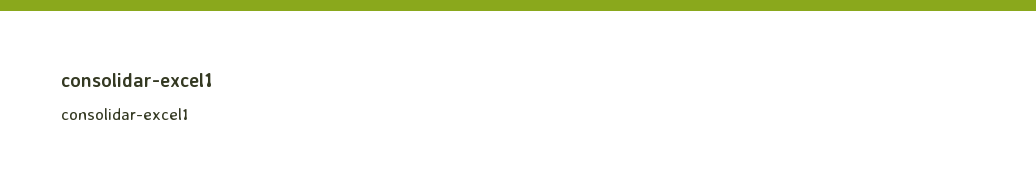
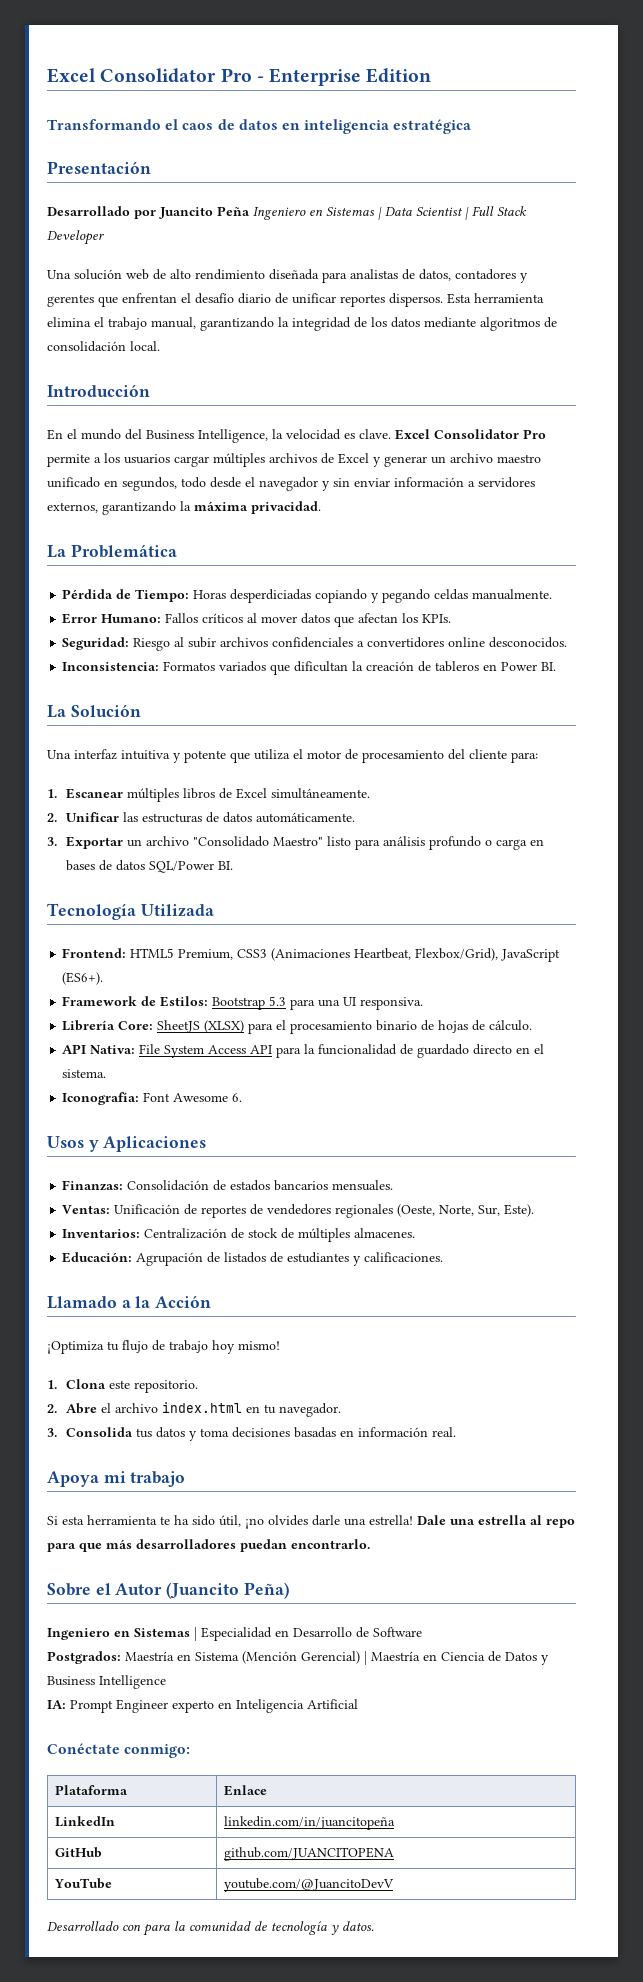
[61,73,213,87] [61,108,189,120] consolidar-excel1 // consolidar-excel1 -> [47,68,432,86] [47,119,472,134] [47,161,151,174] [47,206,527,220] [47,230,104,245] [47,269,528,283] [47,293,544,307] [47,317,557,331] [47,341,160,352] [47,384,150,397] [47,429,546,443] [47,453,541,467] [47,477,535,491] [47,501,321,515] [47,544,177,558] [62,589,553,603] [62,613,452,627] [62,637,568,651] [62,661,557,675] [47,704,141,718] [47,749,538,763] [47,788,370,802] [47,812,355,823] [47,836,544,850] [65,860,233,873] [47,903,214,920] [62,948,561,962] [62,972,104,985] [62,996,424,1010] [62,1020,533,1034] [62,1044,545,1058] [62,1069,107,1078] [62,1092,243,1105] [47,1136,207,1152] [62,1180,394,1191] [62,1204,535,1218] [62,1228,416,1242] [62,1252,444,1266] [47,1295,212,1309] [47,1340,280,1354] [47,1379,198,1393] [47,1402,341,1417] [47,1427,456,1441] [47,1471,186,1487] [47,1515,575,1529] [47,1539,370,1552] [47,1582,290,1599] [47,1627,422,1641] [47,1651,549,1665] [47,1675,166,1689] [47,1699,358,1713] [47,1743,191,1758] [54,1785,128,1795] [223,1785,267,1796] [54,1816,115,1827] [223,1816,395,1830] [54,1847,102,1858] [223,1847,394,1861] [53,1878,112,1889] [223,1878,394,1892] [47,1921,374,1936] Excel Consolidator Pro - Enterprise Edition // Transformando el caos de datos en inteligencia estratégica // Presentación // Desarrollado por Juancito Peña Ingeniero en Sistemas | Data Scientist | Full Stack Developer // Una solución web de alto rendimiento diseñada para analistas de datos, contadores y gerentes que enfrentan el desafío diario de unificar reportes dispersos. Esta herramienta elimina el trabajo manual, garantizando la integridad de los datos mediante algoritmos de consolidación local. // Introducción // En el mundo del Business Intelligence, la velocidad es clave. Excel Consolidator Pro permite a los usuarios cargar múltiples archivos de Excel y generar un archivo maestro unificado en segundos, todo desde el navegador y sin enviar información a servidores externos, garantizando la máxima privacidad. // La Problemática // Pérdida de Tiempo: Horas desperdiciadas copiando y pegando celdas manualmente. // Error Humano: Fallos críticos al mover datos que afectan los KPIs. // Seguridad: Riesgo al subir archivos confidenciales a convertidores online desconocidos. // Inconsistencia: Formatos variados que dificultan la creación de tableros en Power BI. // La Solución // Una interfaz intuitiva y potente que utiliza el motor de procesamiento del cliente para: // 1. Escanear múltiples libros de Excel simultáneamente. // 2. Unificar las estructuras de datos automáticamente. // 3. Exportar un archivo "Consolidado Maestro" listo para análisis profundo o carga en bases de datos SQL/Power BI. // Tecnología Utilizada // Frontend: HTML5 Premium, CSS3 (Animaciones Heartbeat, Flexbox/Grid), JavaScript (ES6+). // Framework de Estilos: Bootstrap 5.3 para una UI responsiva. // Librería Core: SheetJS (XLSX) para el procesamiento binario de hojas de cálculo. // API Nativa: File System Access API para la funcionalidad de guardado directo en el sistema. // Iconografía: Font Awesome 6. // Usos y Aplicaciones // Finanzas: Consolidación de estados bancarios mensuales. // Ventas: Unificación de reportes de vendedores regionales (Oeste, Norte, Sur, Este). // Inventarios: Centralización de stock de múltiples almacenes. // Educación: Agrupación de listados de estudiantes y calificaciones. // Llamado a la Acción // ¡Optimiza tu flujo de trabajo hoy mismo! // 1. Clona este repositorio. // 2. Abre el archivo index.html en tu navegador. // 3. Consolida tus datos y toma decisiones basadas en información real. // Apoya mi trabajo // Si esta herramienta te ha sido útil, ¡no olvides darle una estrella! Dale una estrella al repo para que más desarrolladores puedan encontrarlo. // Sobre el Autor (Juancito Peña) // Ingeniero en Sistemas | Especialidad en Desarrollo de Software // Postgrados: Maestría en Sistema (Mención Gerencial) | Maestría en Ciencia de Datos y Business Intelligence // IA: Prompt Engineer experto en Inteligencia Artificial // Conéctate conmigo: // Plataforma | Enlace // LinkedIn | linkedin.com/in/juancitopeña // GitHub | github.com/JUANCITOPENA // YouTube | youtube.com/@JuancitoDevV // Desarrollado con para la comunidad de tecnología y datos.

